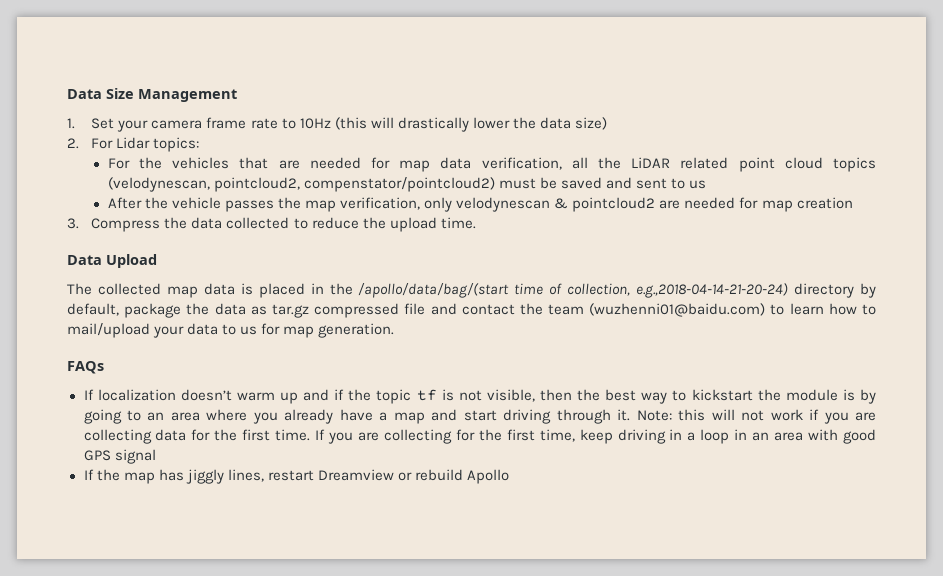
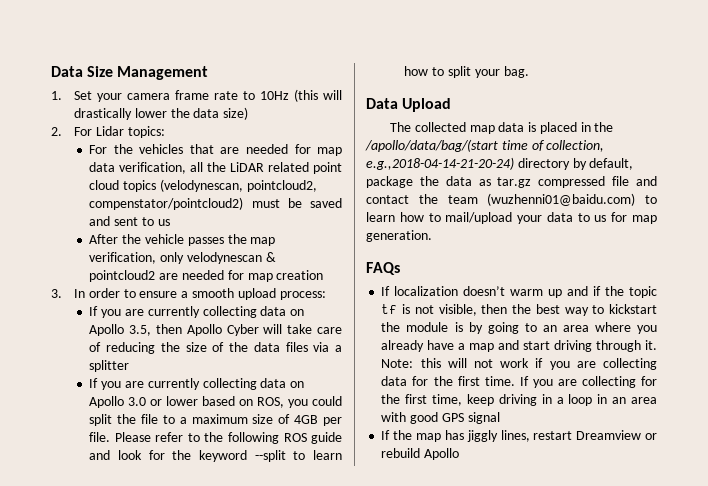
[91,217,476,232] Compress the data collected to reduce the upload time. -> [74,288,326,300] [89,306,305,318] [89,324,342,336] [89,342,342,354] [89,360,130,372] [89,378,305,390] [89,396,342,408] [89,414,342,426] [89,432,342,444] [89,450,342,462] [404,66,529,78] In order to ensure a smooth upload process: // If you are currently collecting data on Apollo 3.5, then Apollo Cyber will take care of reducing the size of the data files via a splitter // If you are currently collecting data on Apollo 3.0 or lower based on ROS, you could split the file to a maximum size of 4GB per file. Please refer to the following ROS guide and look for the keyword --split to learn how to split your bag.

